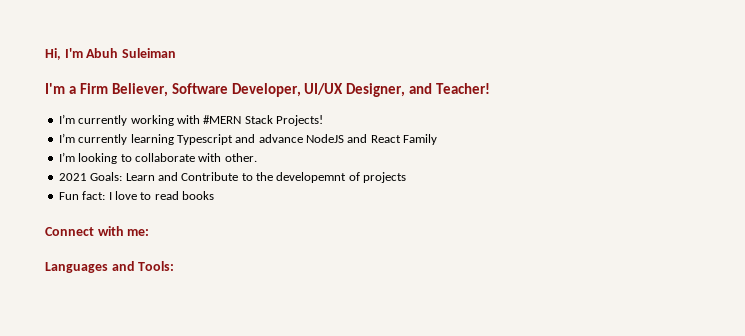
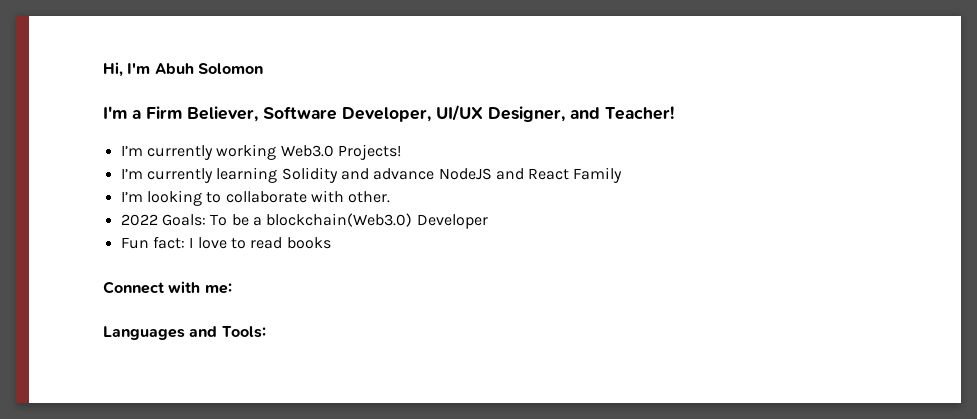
[121,48,176,58] Suleiman -> [197,63,263,74] Solomon
[176,115,273,124] with #MERN Stack -> [280,145,334,157] Web3.0
[176,134,233,145] Typescript -> [281,167,338,183] Solidity
[58,172,407,183] 2021 Goals: Learn and Contribute to the developemnt of projects -> [120,213,488,229] 2022 Goals: To be a blockchain(Web3.0) Developer

